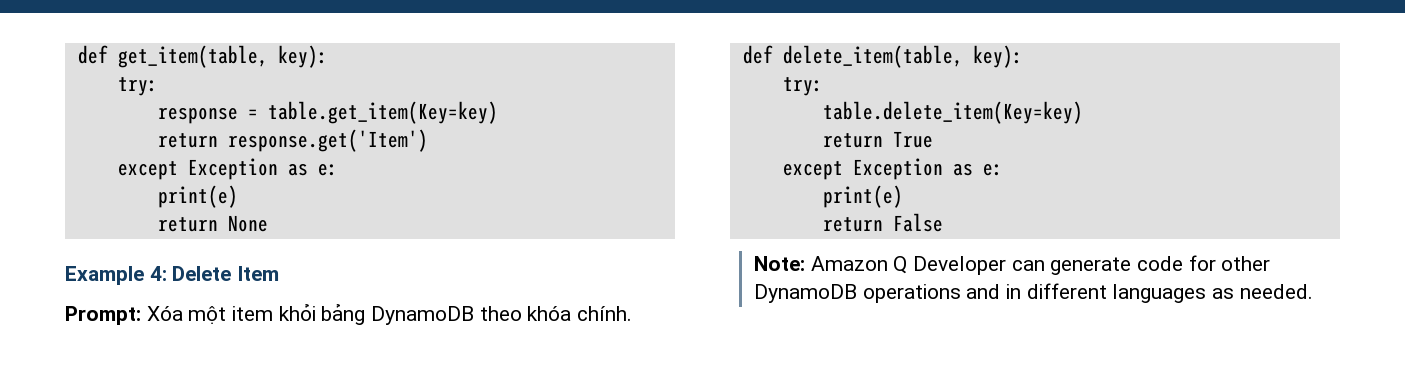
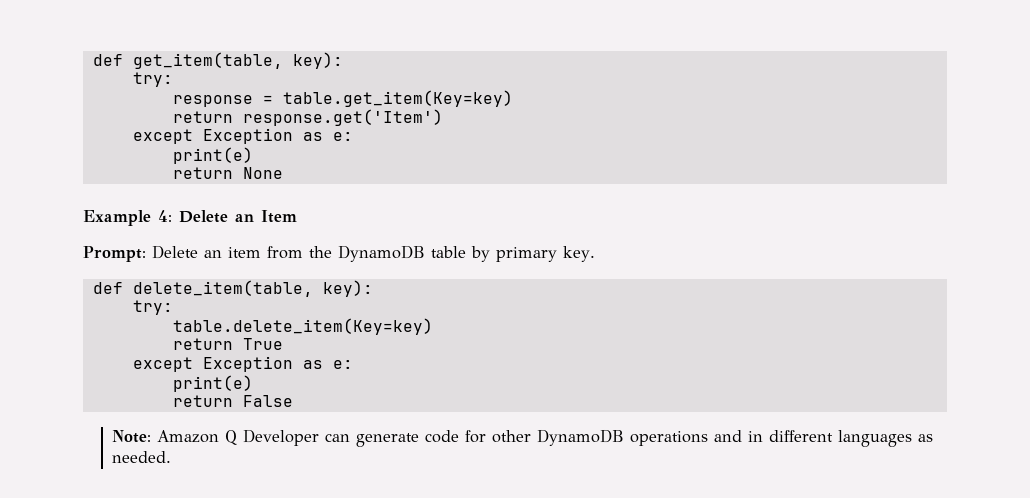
(232, 273) none -> [235,214,254,222] an
[146,304,633,325] Xóa một item khỏi bảng DynamoDB theo khóa chính. -> [152,245,595,262] Delete an item from the DynamoDB table by primary key.

